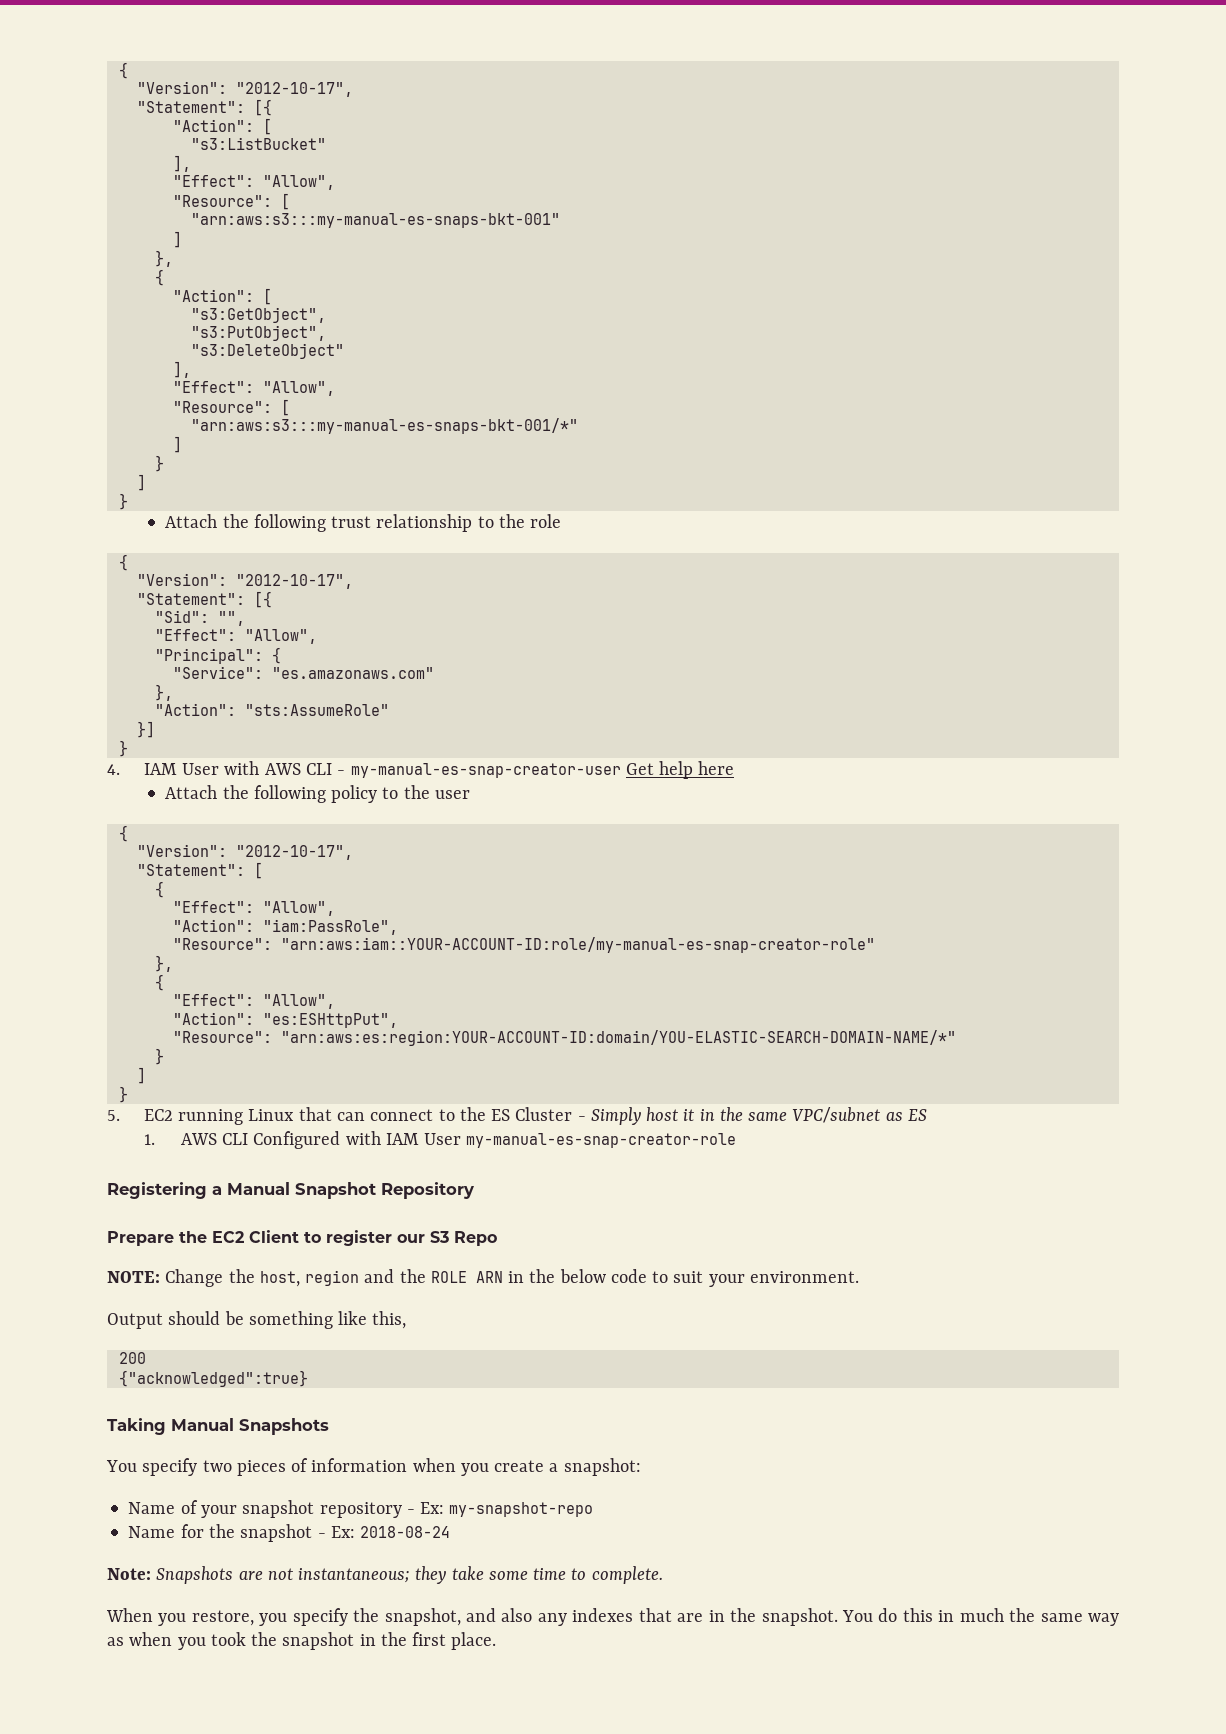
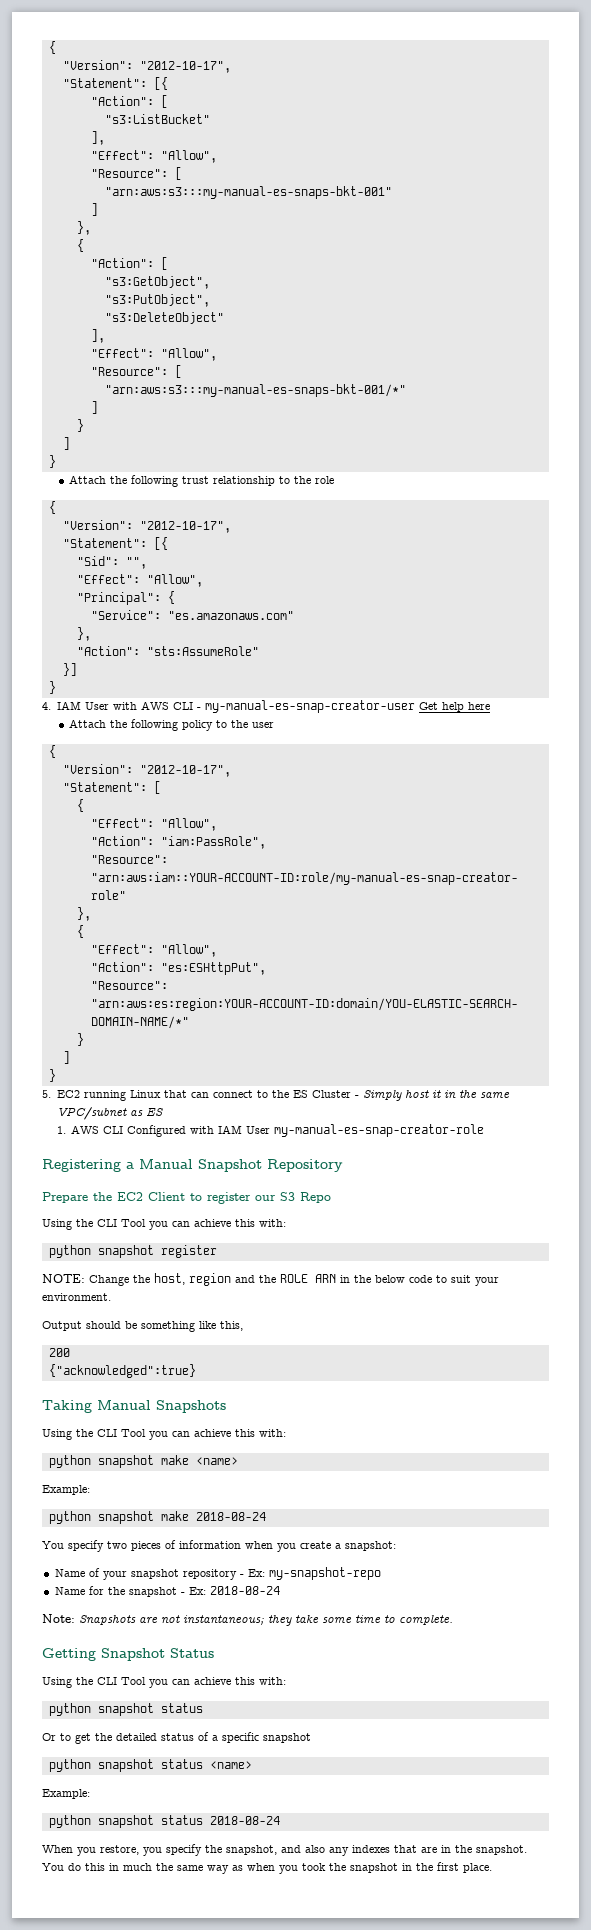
(497, 1238) none -> [42,1219,286,1230] [48,1245,217,1258] // Using the CLI Tool you can achieve this with: // python snapshot register
(329, 1426) none -> [42,1429,286,1440] [48,1455,238,1468] [42,1485,90,1495] [48,1511,266,1524] // Using the CLI Tool you can achieve this with: // python snapshot make <name> // Example: // python snapshot make 2018-08-24
(663, 1575) none -> [42,1648,214,1661] [42,1677,286,1688] [48,1703,203,1716] [42,1732,311,1744] [48,1759,252,1772] [42,1789,90,1799] [48,1815,280,1828] // Getting Snapshot Status // Using the CLI Tool you can achieve this with: // python snapshot status // Or to get the detailed status of a specific snapshot // python snapshot status <name> // Example: // python snapshot status 2018-08-24

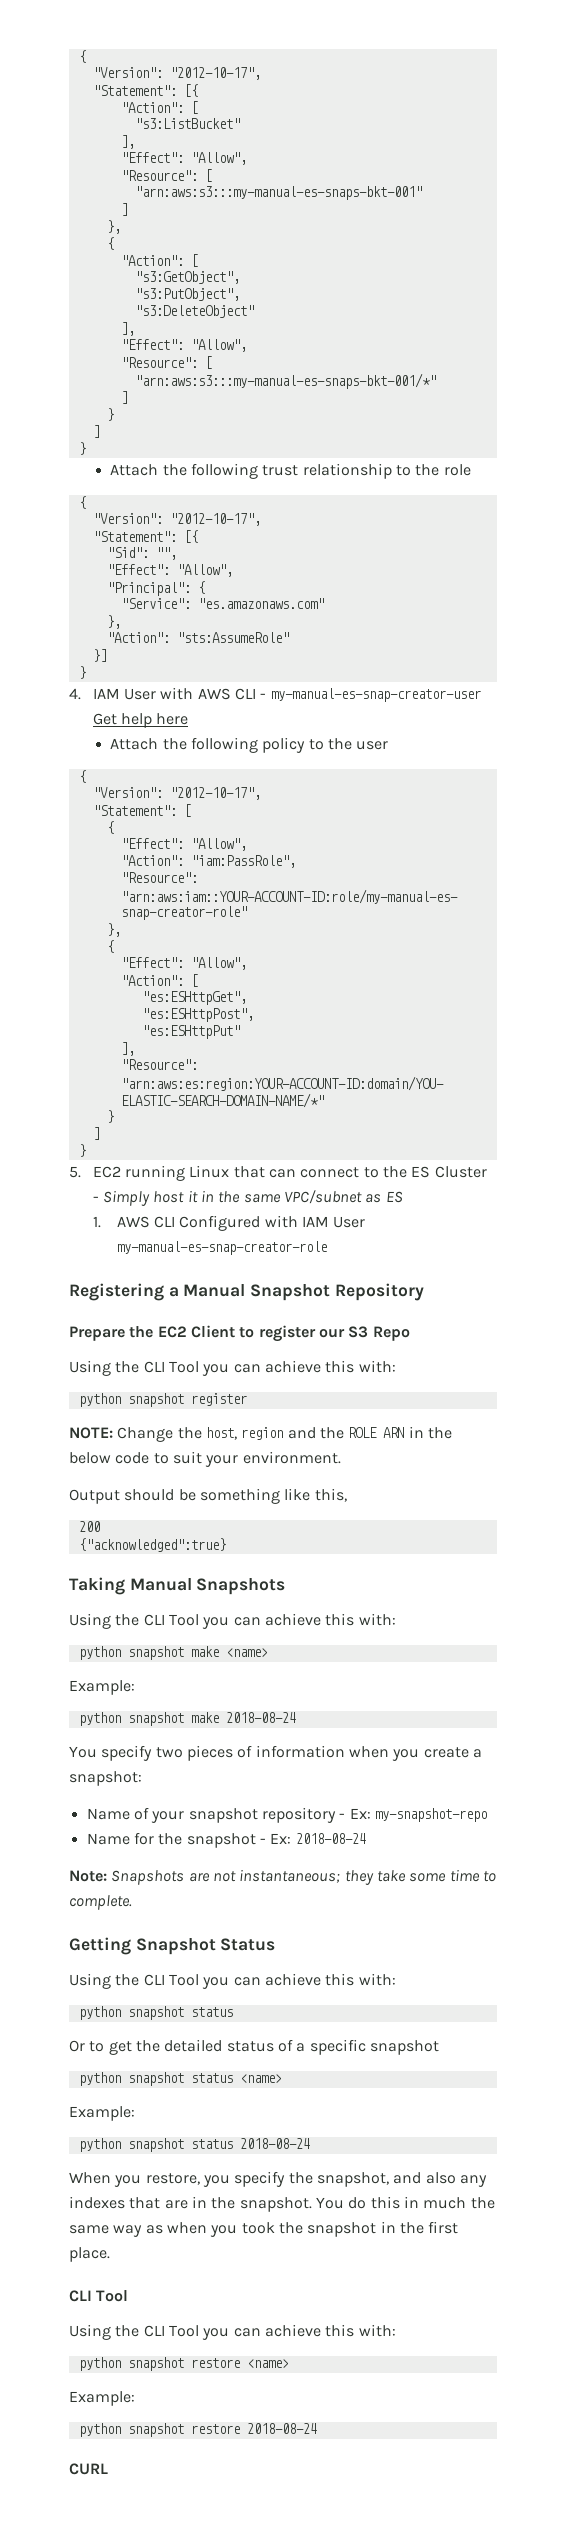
[160,962,266,975] "es:ESHttpPut", -> [190,974,198,987] [141,991,247,1005] [141,1008,254,1022] [141,1025,240,1039] [120,1042,135,1056] [ // "es:ESHttpGet", // "es:ESHttpPost", // "es:ESHttpPut" // ],
(492, 1868) none -> [69,2290,129,2302] [69,2324,396,2340] [78,2357,289,2371] [69,2391,135,2406] [78,2423,317,2437] [69,2463,108,2475] // CLI Tool // Using the CLI Tool you can achieve this with: // python snapshot restore <name> // Example: // python snapshot restore 2018-08-24 // CURL

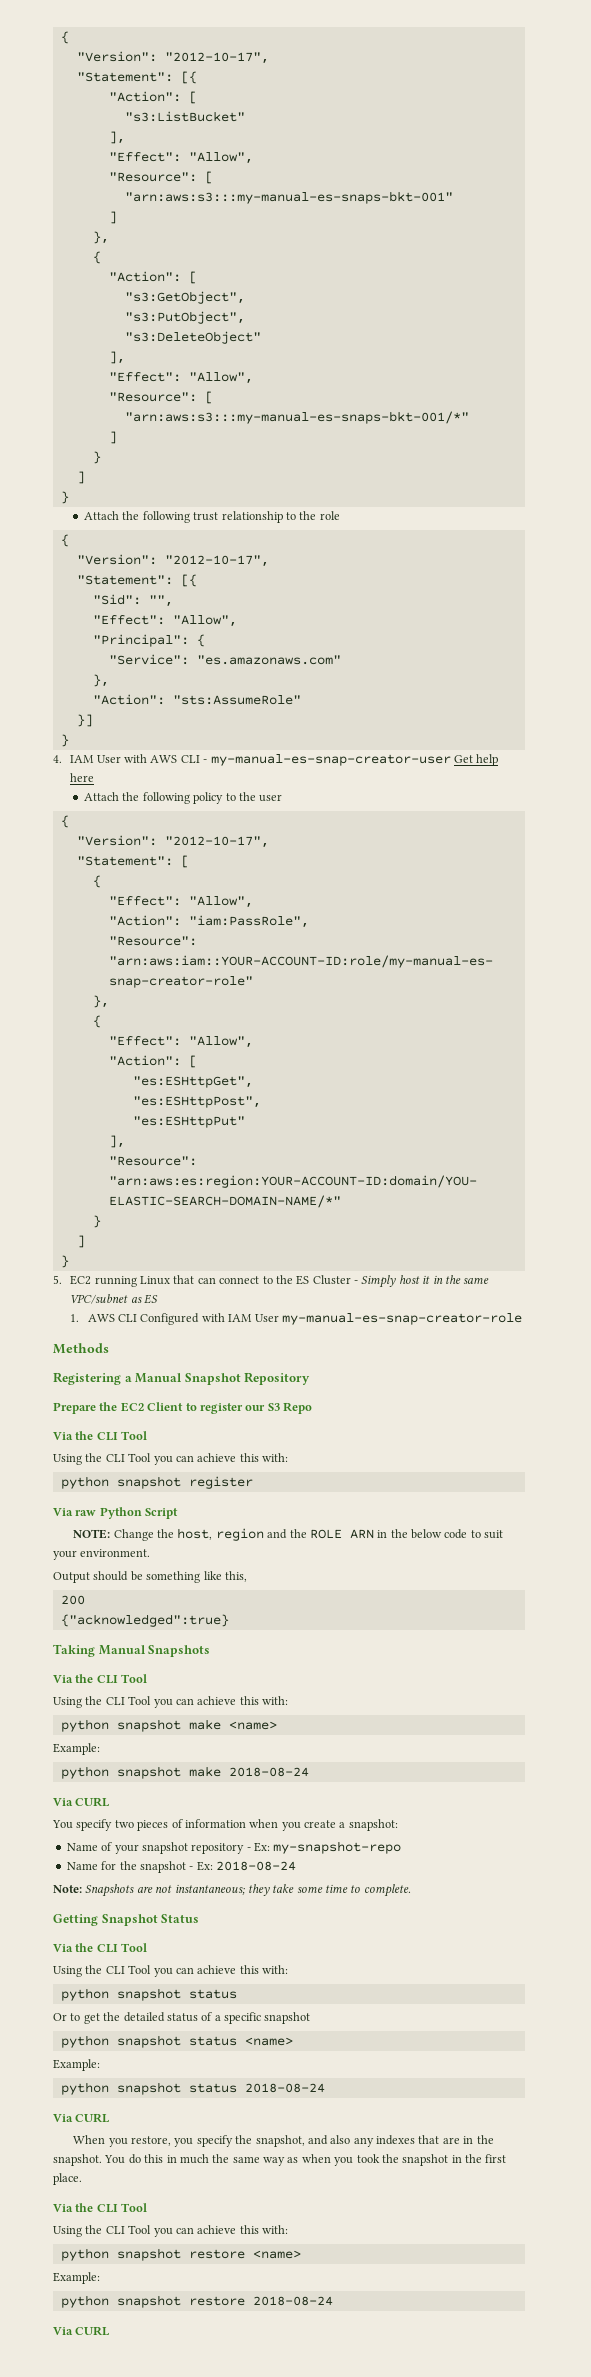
(327, 1248) none -> [53,1343,109,1354] // Methods
(410, 1333) none -> [53,1431,148,1441] // Via the CLI Tool
(247, 1399) none -> [53,1507,179,1519] // Via raw Python Script
(286, 1586) none -> [53,1674,148,1684] // Via the CLI Tool
(296, 1717) none -> [53,1797,110,1807] // Via CURL
(276, 1944) none -> [53,1943,148,1953] // Via the CLI Tool
(310, 2143) none -> [53,2113,110,2123] // Via CURL
(110, 2254) none -> [53,2203,94,2212] Via the
(317, 2428) none -> [53,2327,73,2335] Via

